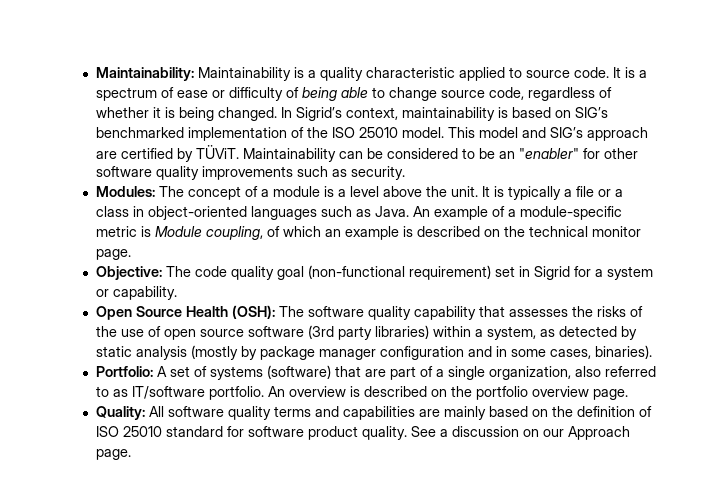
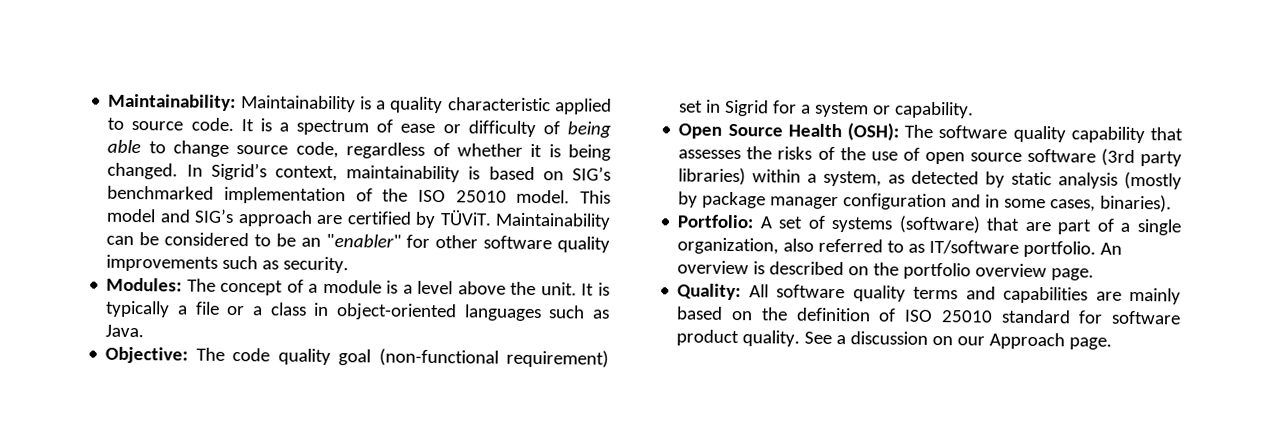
[412,206,622,220] [95,226,641,240] [95,249,131,260] An example of a module-specific metric is Module coupling, of which an example is described on the technical monitor page. -> (145, 331) none

